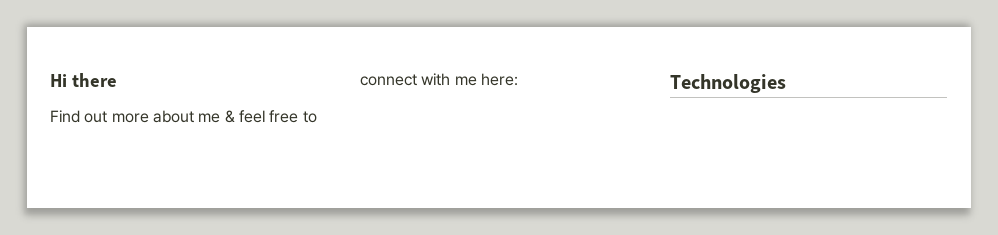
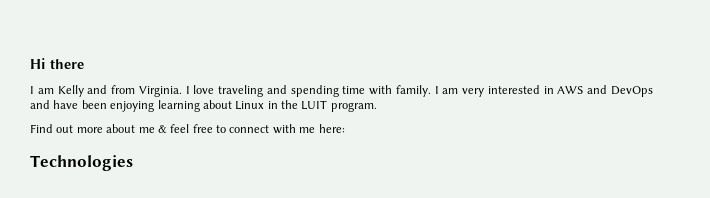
(117, 80) none -> [30,85,654,97] [30,100,377,112] // I am Kelly and from Virginia. I love traveling and spending time with family. I am very interested in AWS and DevOps and have been enjoying learning about Linux in the LUIT program.

